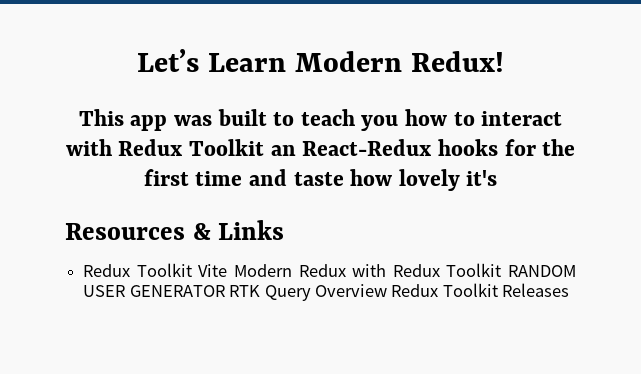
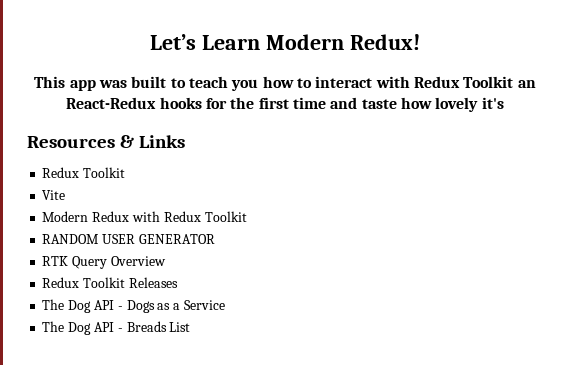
(192, 270) none -> (126, 172) //
(228, 270) none -> (66, 195) //
(502, 270) none -> (247, 216) //
(225, 291) none -> (215, 239) //
(387, 290) none -> (166, 261) //
(570, 290) none -> [42,299,225,313] [42,321,191,335] // The Dog API - Dogs as a Service // The Dog API - Breads List

